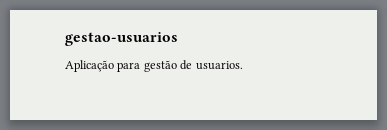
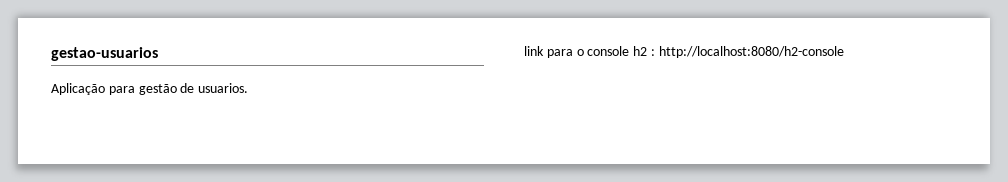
(243, 65) none -> [524,46,844,58] // link para o console h2 : http://localhost:8080/h2-console

